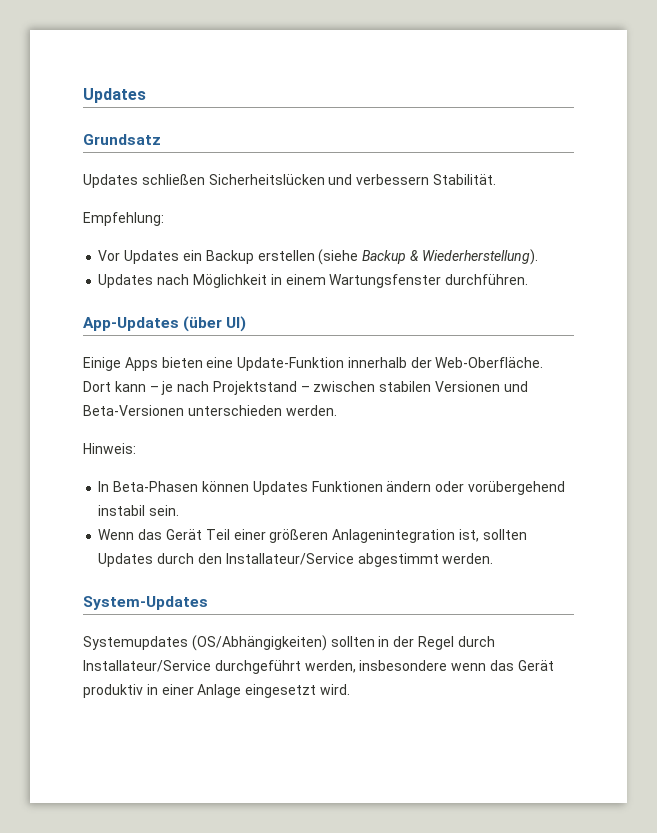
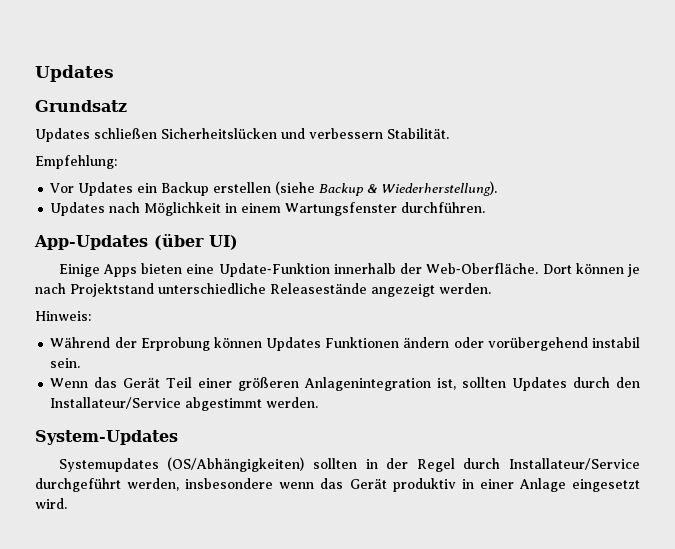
[114,381,159,392] kann – -> [575,263,624,274] können
[300,381,528,392] [83,405,282,416] – zwischen stabilen Versionen und Beta‑Versionen unterschieden -> [158,283,435,297] unterschiedliche Releasestände angezeigt
[98,481,199,492] In Beta‑Phasen -> [50,337,210,351] Während der Erprobung

